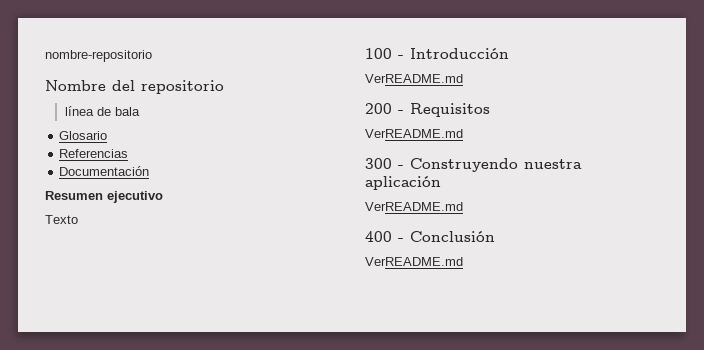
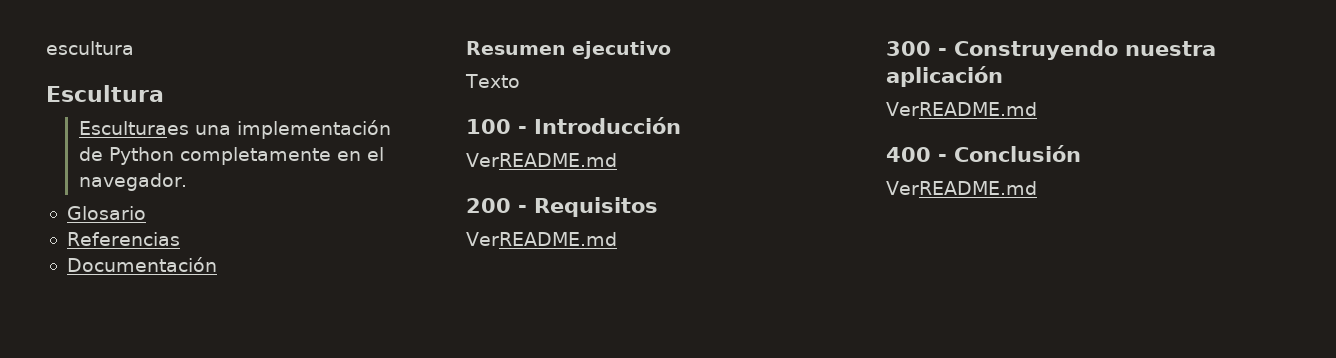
[45,50,152,62] [45,80,224,94] [64,106,140,116] nombre-repositorio // Nombre del repositorio // línea de bala -> [46,41,134,55] [46,85,164,102] [78,120,391,139] [78,147,384,165] [78,173,188,191] escultura // Escultura // Esculturaes una implementación de Python completamente en el navegador.

